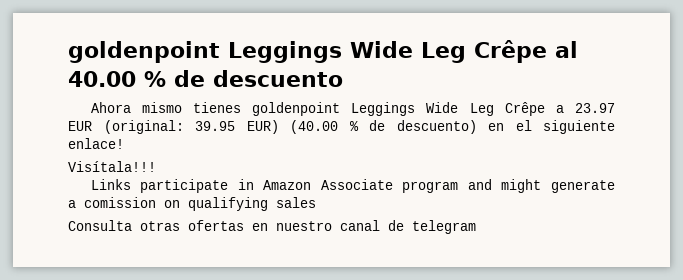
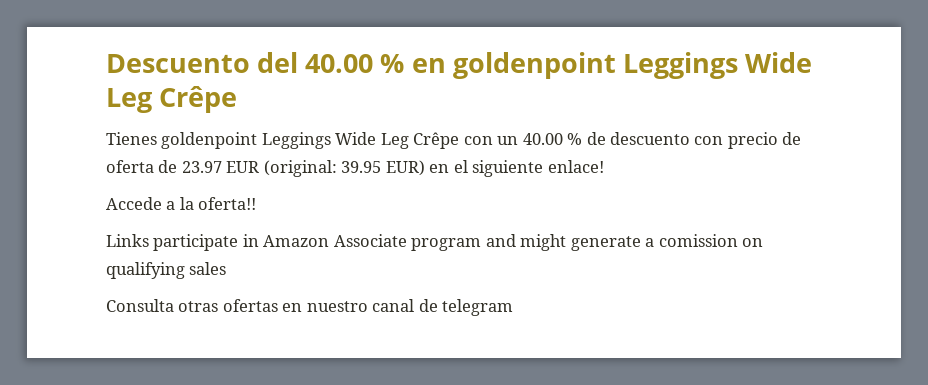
[68,40,578,63] [68,70,343,87] [90,102,564,116] goldenpoint Leggings Wide Leg Crêpe al 40.00 % de descuento // Ahora mismo tienes goldenpoint Leggings Wide Leg Crêpe a -> [106,52,813,79] [106,86,238,113] [106,132,802,149] [106,160,178,173] Descuento del 40.00 % en goldenpoint Leggings Wide Leg Crêpe // Tienes goldenpoint Leggings Wide Leg Crêpe con un 40.00 % de descuento con precio de oferta de
[290,120,477,134] (40.00 % de descuento) -> (425, 168) none
[68,161,156,172] Visítala!!! -> [106,197,257,210] Accede a la oferta!!

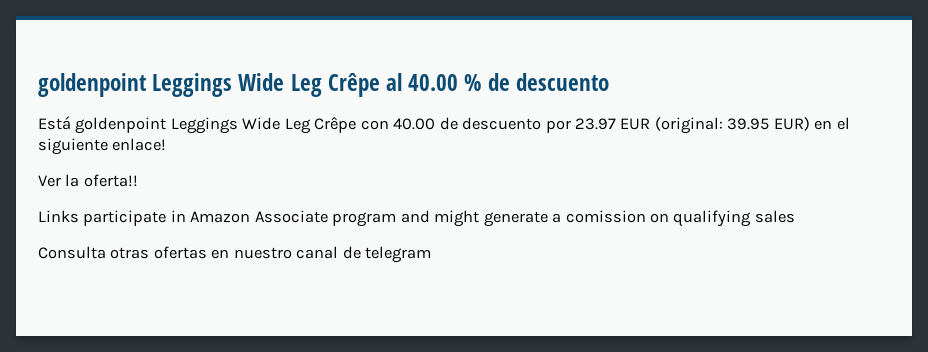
[106,52,813,79] [106,86,238,113] [106,132,157,145] Descuento del 40.00 % en goldenpoint Leggings Wide Leg Crêpe // Tienes -> [38,73,609,97] [38,116,71,130] goldenpoint Leggings Wide Leg Crêpe al 40.00 % de descuento // Está
[497,132,802,149] [106,160,178,173] un 40.00 % de descuento con precio de oferta de -> [393,117,571,133] 40.00 de descuento por
[106,197,176,210] Accede a -> [38,175,61,187] Ver

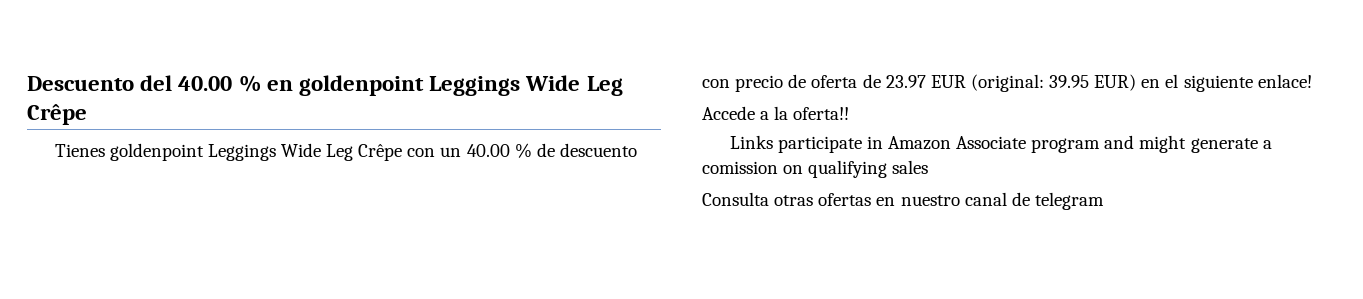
[38,73,609,97] [38,116,71,130] goldenpoint Leggings Wide Leg Crêpe al 40.00 % de descuento // Está -> [27,75,623,96] [27,104,87,125] [54,144,105,157] Descuento del 40.00 % en goldenpoint Leggings Wide Leg Crêpe // Tienes
[393,117,571,133] 40.00 de descuento por -> [440,143,637,158] [702,74,881,92] un 40.00 % de descuento con precio de oferta de
[38,175,61,187] Ver -> [702,106,770,120] Accede a

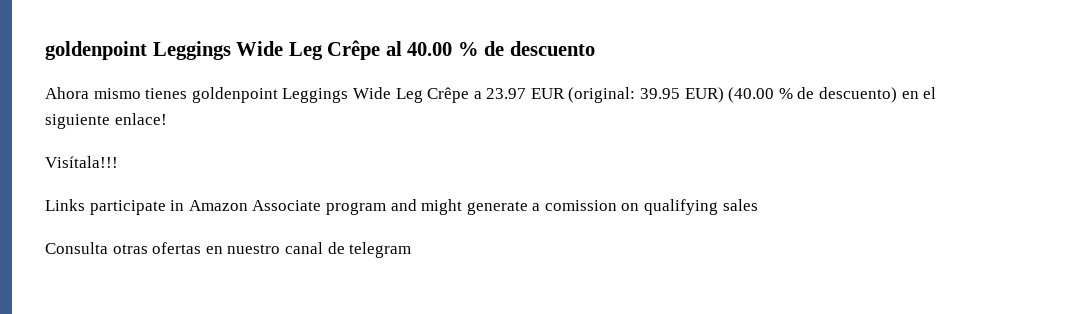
[27,75,623,96] [27,104,87,125] [54,143,637,161] [702,74,881,92] Descuento del 40.00 % en goldenpoint Leggings Wide Leg Crêpe // Tienes goldenpoint Leggings Wide Leg Crêpe con un 40.00 % de descuento con precio de oferta de -> [45,40,595,60] [45,87,482,103] goldenpoint Leggings Wide Leg Crêpe al 40.00 % de descuento // Ahora mismo tienes goldenpoint Leggings Wide Leg Crêpe a
(1137, 82) none -> [728,87,898,103] (40.00 % de descuento)
[702,106,850,120] Accede a la oferta!! -> [45,156,118,168] Visítala!!!

